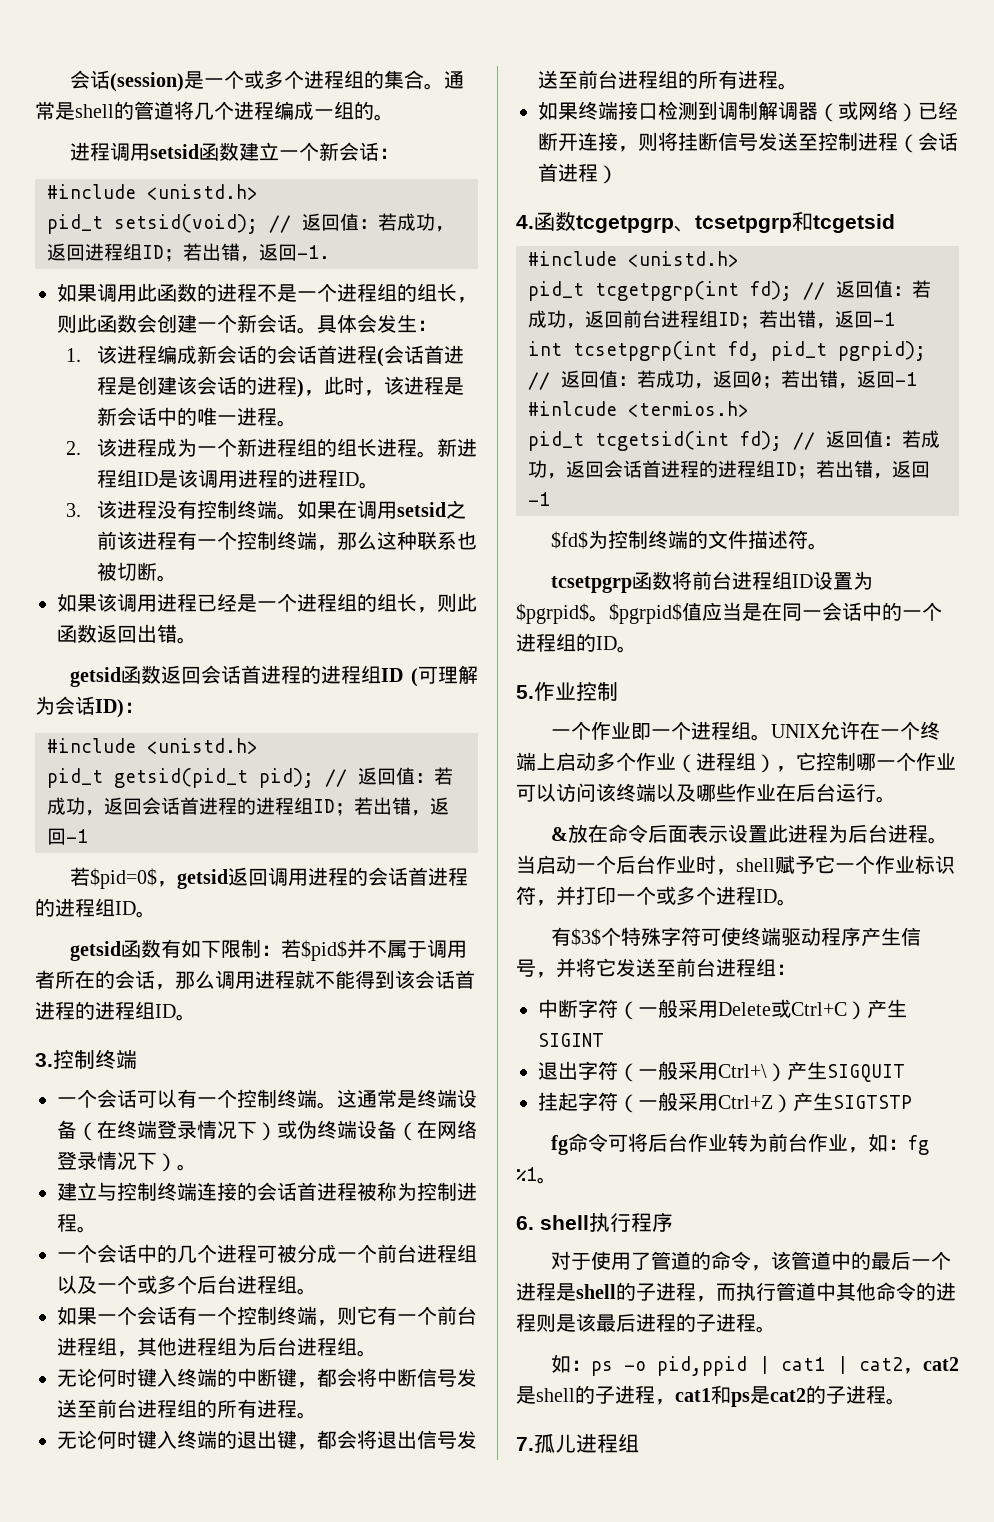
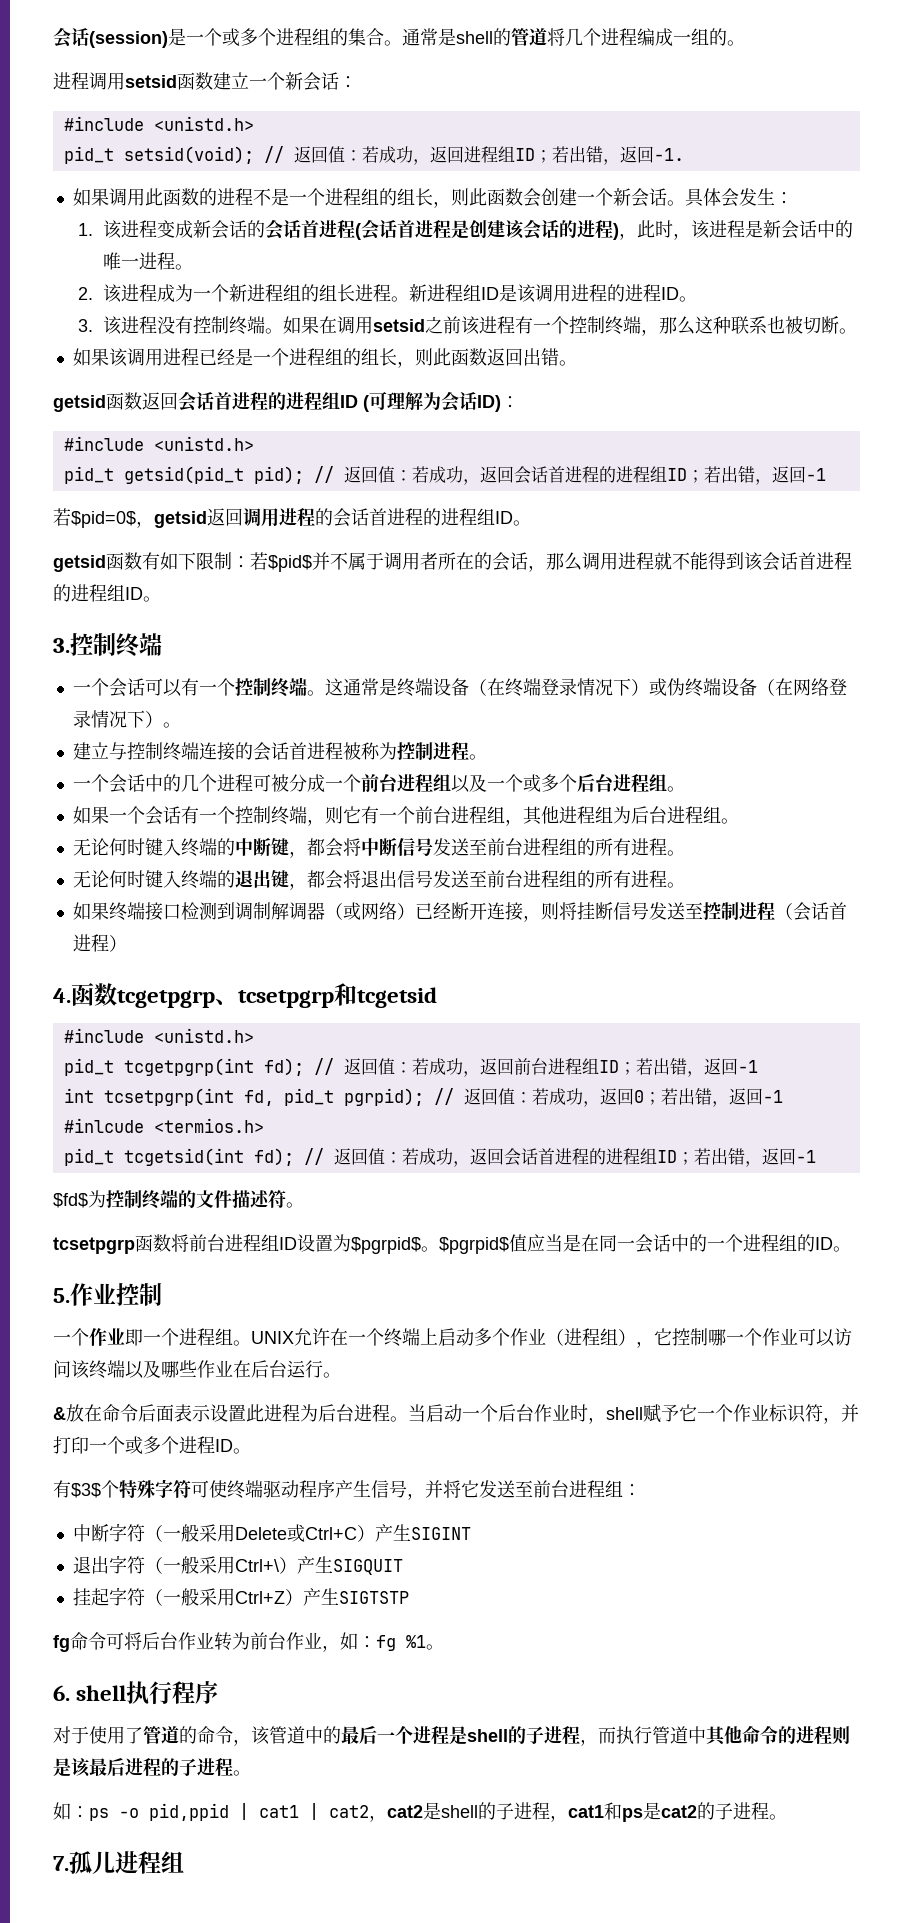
[157,345,178,364] 编 -> [157,220,176,238] 变

